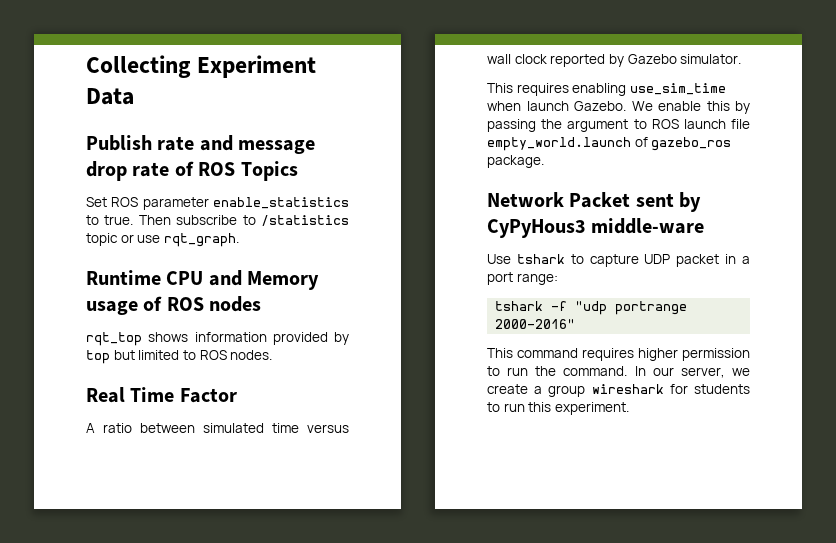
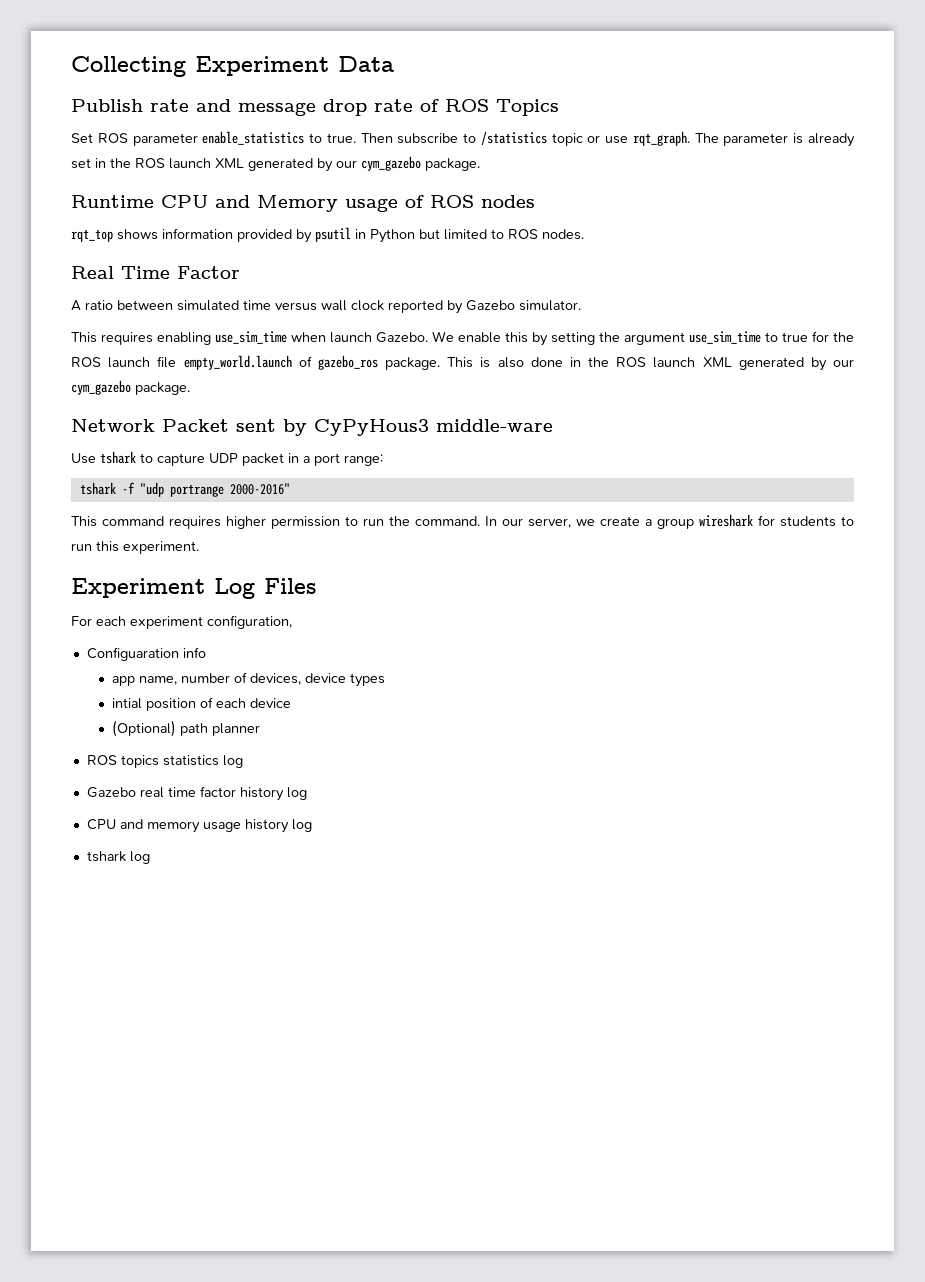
(239, 240) none -> [694,133,855,147] [71,156,480,172] The parameter is already set in the ROS launch XML generated by our cym_gazebo package.
[86,350,110,364] top -> [315,227,415,243] psutil in Python
[487,119,536,132] passing -> [551,332,595,345] setting
[633,119,647,129] to -> [689,331,854,344] use_sim_time to true for the
(544, 161) none -> [447,357,854,371] [71,380,190,395] This is also done in the ROS launch XML generated by our cym_gazebo package.
(629, 408) none -> [71,578,316,599] [71,615,292,629] [86,647,206,661] [111,672,385,687] [111,697,291,711] [111,720,260,737] [86,755,243,768] [86,786,307,801] [86,819,312,833] [86,851,150,864] // Experiment Log Files // For each experiment configuration, // Configuaration info // app name, number of devices, device types // intial position of each device // (Optional) path planner // ROS topics statistics log // Gazebo real time factor history log // CPU and memory usage history log // tshark log

